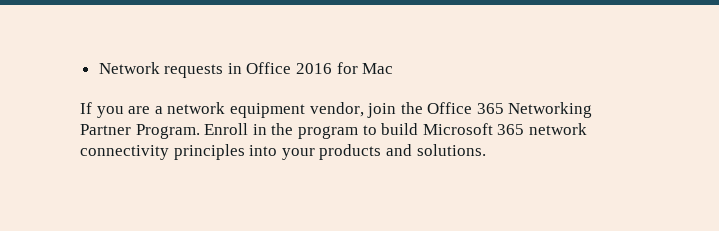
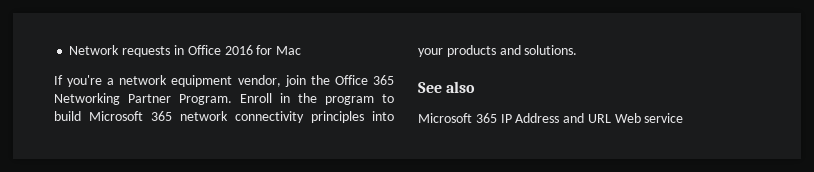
[96,106,151,118] you are -> [67,75,103,87] you're
(486, 150) none -> [418,81,476,93] [418,113,684,123] // See also // Microsoft 365 IP Address and URL Web service

